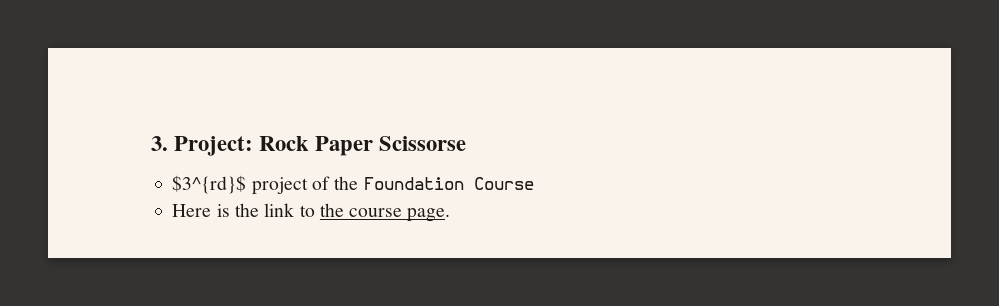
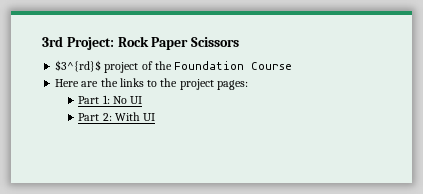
[151,136,168,151] 3. -> [42,36,63,47] 3rd
[379,136,467,151] Scissorse -> [191,37,240,47] Scissors
[216,203,451,222] is the link to the course page. -> [81,78,248,90] [78,95,143,104] [78,112,156,121] are the links to the project pages: // Part 1: No UI // Part 2: With UI

